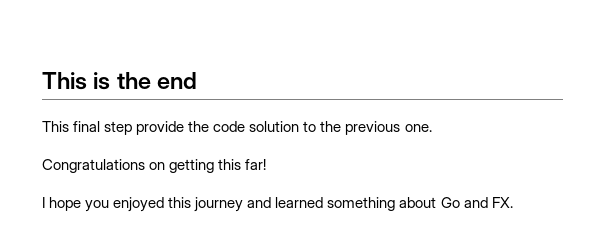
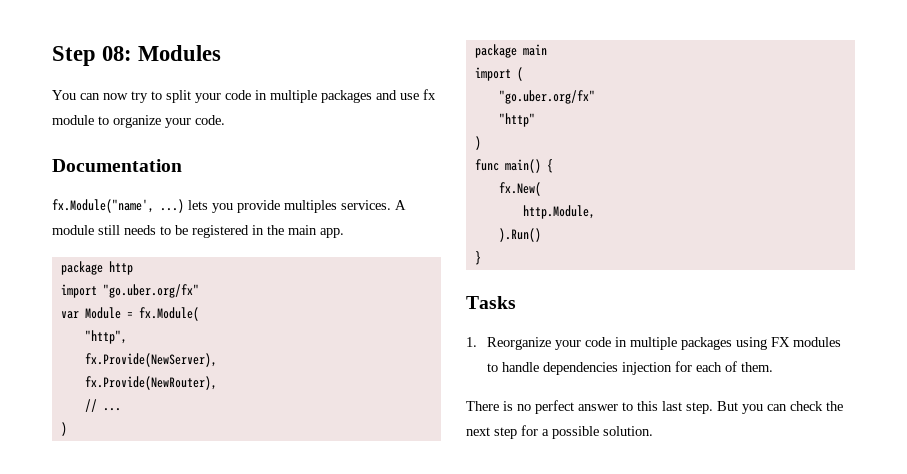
[42,72,198,90] [42,121,432,135] [42,159,267,173] [42,197,513,212] This is the end // This final step provide the code solution to the previous one. // Congratulations on getting this far! // I hope you enjoyed this journey and learned something about Go and FX. -> [52,45,222,66] [52,89,436,103] [52,115,225,128] [52,159,182,172] [52,199,406,213] [52,225,344,238] [60,261,133,275] [60,284,199,298] [60,307,199,321] [84,330,127,344] [84,353,217,367] [84,376,217,390] [84,399,121,412] [60,422,67,436] [474,44,547,58] [474,67,523,81] [498,90,595,104] [498,113,535,127] [474,136,481,150] [474,159,553,173] [498,182,541,196] [522,205,595,219] [498,228,541,242] [474,251,481,265] [466,296,516,309] [466,337,841,350] [486,361,773,375] [466,400,843,414] [466,425,653,439] Step 08: Modules // You can now try to split your code in multiple packages and use fx module to organize your code. // Documentation // fx.Module("name', ...) lets you provide multiples services. A module still needs to be registered in the main app. // package http // import "go.uber.org/fx" // var Module = fx.Module( // "http", // fx.Provide(NewServer), // fx.Provide(NewRouter), // // ... // ) // package main // import ( // "go.uber.org/fx" // "http" // ) // func main() { // fx.New( // http.Module, // ).Run() // } // Tasks // 1. Reorganize your code in multiple packages using FX modules to handle dependencies injection for each of them. // There is no perfect answer to this last step. But you can check the next step for a possible solution.

